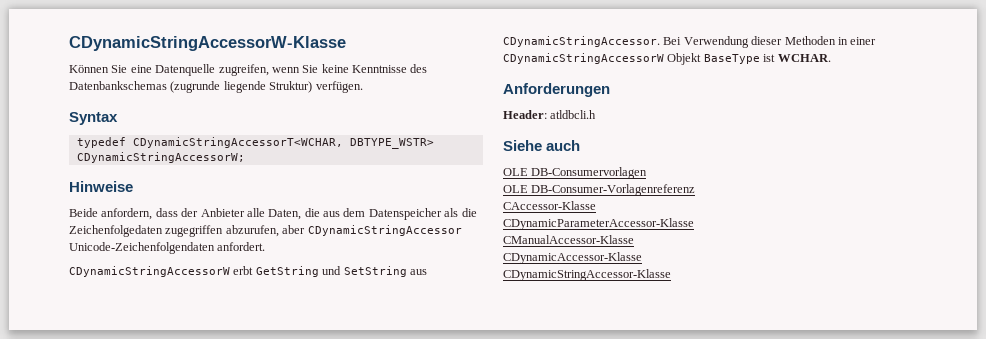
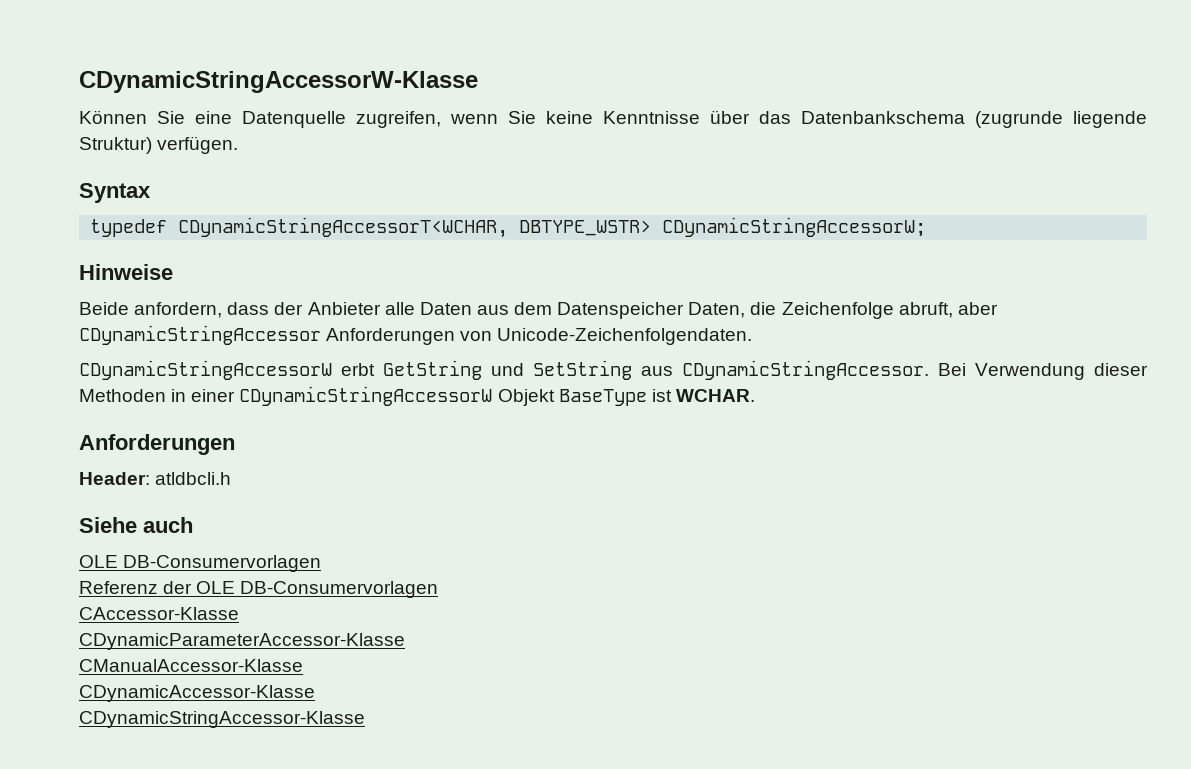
[410,64,428,73] [69,81,167,90] des Datenbankschemas -> [710,110,965,124] über das Datenbankschema
[268,208,320,220] Daten, die -> [419,302,472,315] Daten
[444,208,477,217] [69,225,462,237] [69,242,266,254] als die Zeichenfolgedaten zugegriffen abzurufen, aber CDynamicStringAccessor Unicode-Zeichenfolgendaten anfordert. -> [688,302,998,319] [79,325,753,345] Daten, die Zeichenfolge abruft, aber CDynamicStringAccessor Anforderungen von Unicode-Zeichenfolgendaten.
[503,184,696,196] OLE DB-Consumer-Vorlagenreferenz -> [79,581,439,598] Referenz der OLE DB-Consumervorlagen

